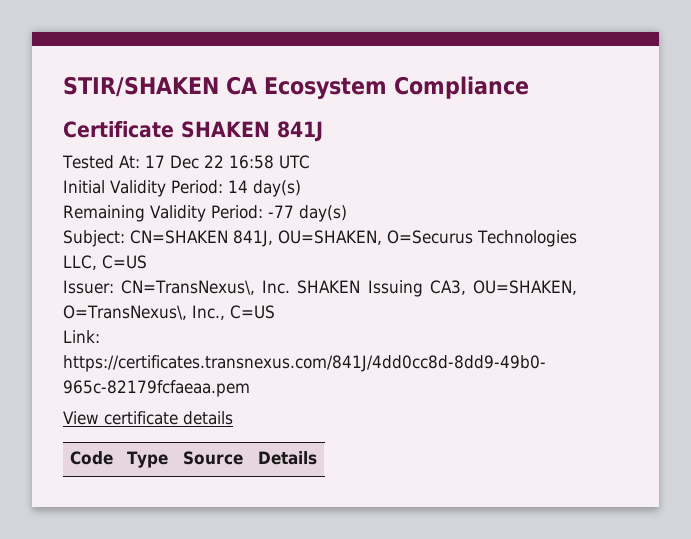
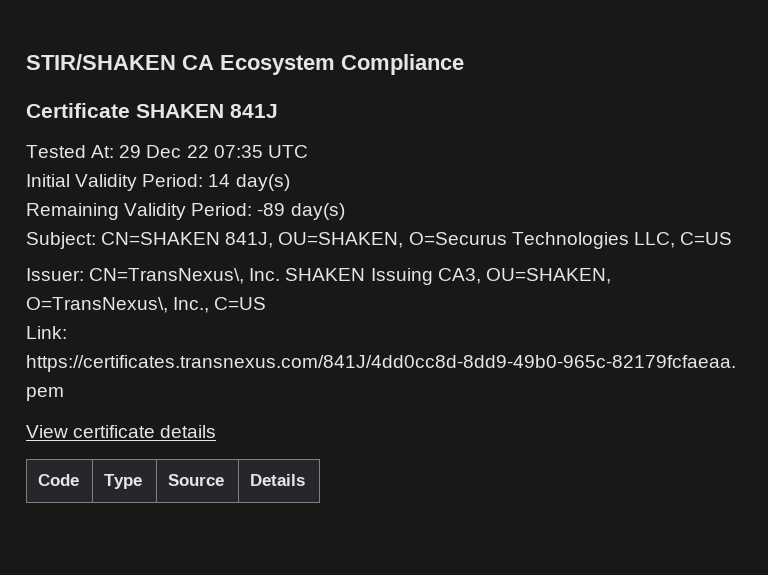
[144,155,165,168] 17 -> [119,145,142,158] 29
[228,155,274,169] 16:58 -> [213,145,263,158] 07:35
[267,205,294,218] -77 -> [257,203,286,216] -89

